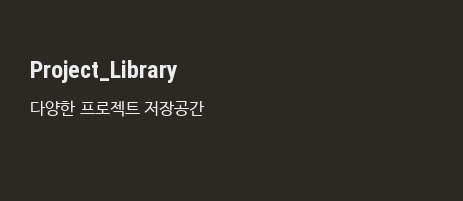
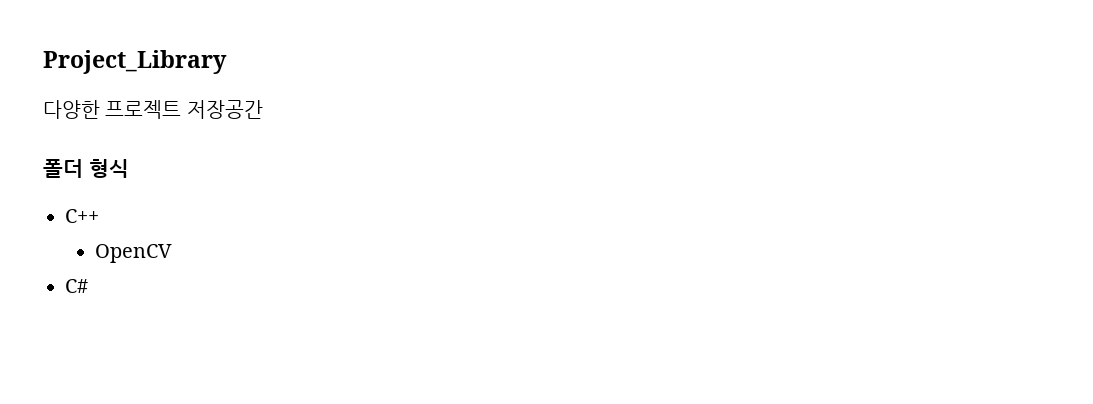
(205, 108) none -> [43,159,129,178] [65,209,99,223] [94,244,172,263] [65,279,88,293] // 폴더 형식 // C++ // OpenCV // C#

